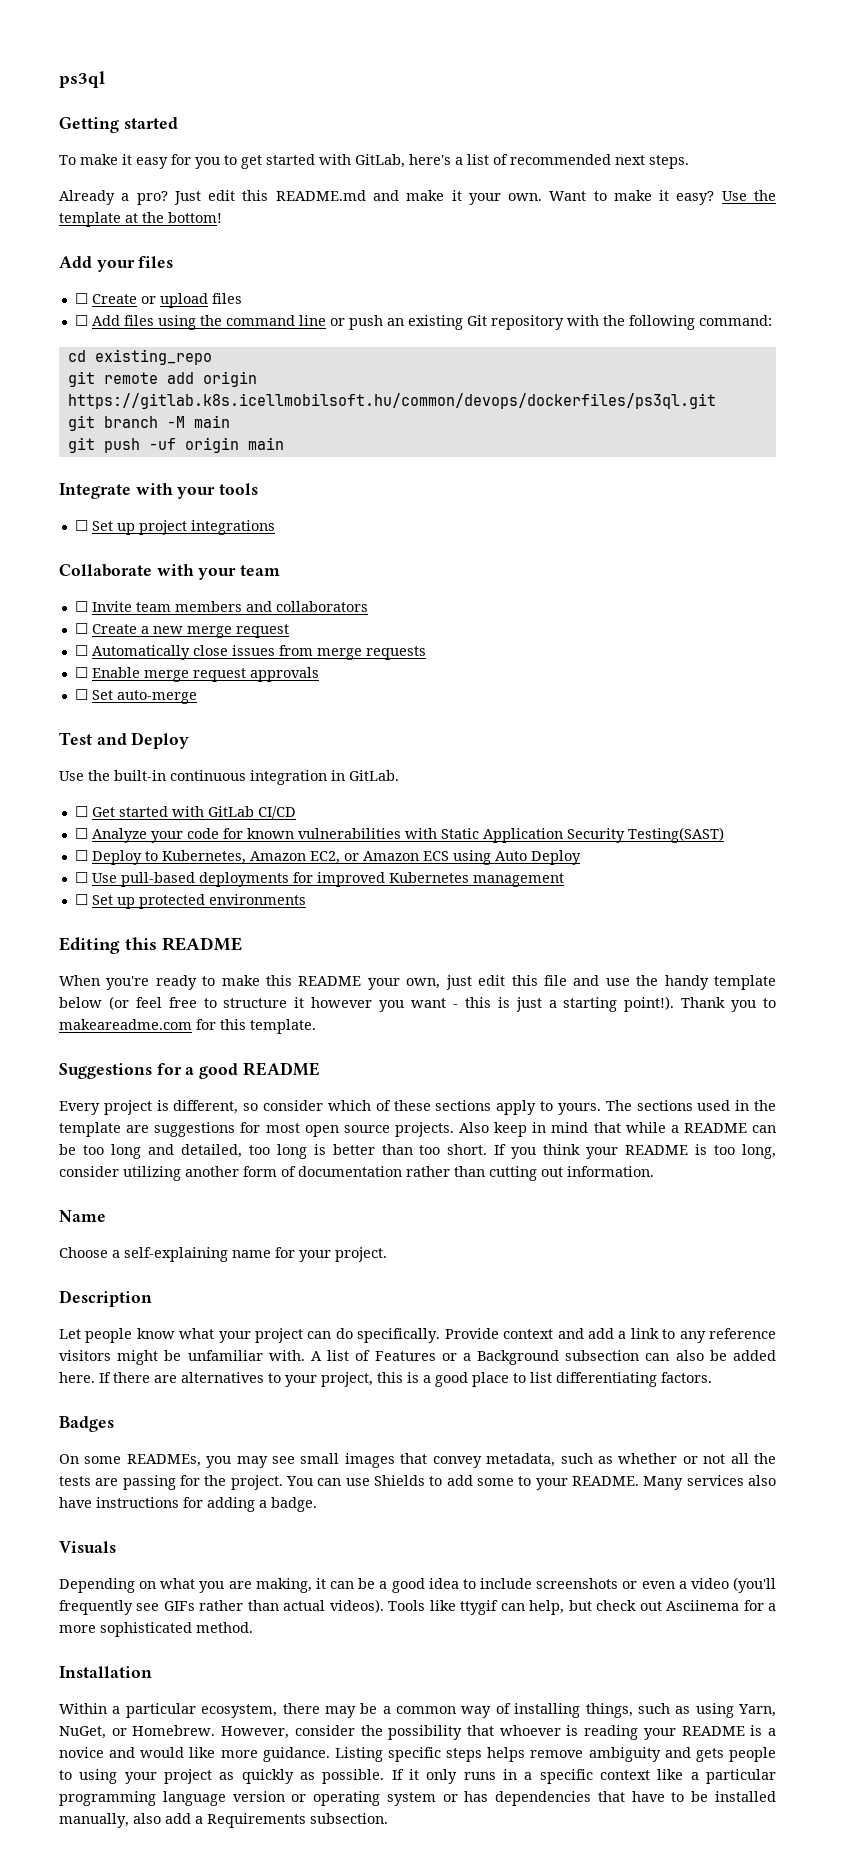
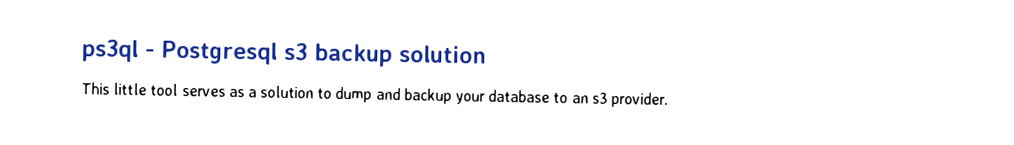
[59,117,178,133] [59,154,689,169] [59,190,777,205] [59,212,222,227] [59,256,174,272] [74,293,242,308] [74,315,772,330] [67,349,212,365] [67,371,257,387] [67,393,716,409] [67,415,230,431] [67,437,284,453] [59,483,259,499] [74,520,275,535] [59,564,281,580] [74,601,368,612] [74,623,289,638] [74,645,426,660] [74,667,319,682] [74,689,197,704] [59,732,190,749] [59,770,399,785] [74,806,296,819] [74,827,724,843] [74,850,581,865] [74,872,564,887] [74,894,306,909] [59,937,242,954] [59,975,776,990] [59,996,777,1012] [59,1019,316,1034] [59,1062,320,1079] [59,1100,777,1115] [59,1122,776,1137] [59,1144,777,1159] [59,1166,654,1181] [59,1210,106,1222] [59,1247,387,1262] [59,1290,152,1307] [59,1328,776,1343] [59,1350,776,1365] [59,1372,712,1387] [59,1416,114,1432] [59,1453,776,1468] [59,1475,776,1490] [59,1497,317,1512] [59,1541,116,1553] [59,1577,776,1593] [59,1599,777,1615] [59,1622,253,1637] [59,1666,152,1678] [59,1703,776,1718] [59,1725,776,1740] [59,1747,776,1762] [59,1769,776,1784] [59,1791,776,1806] [59,1813,388,1828] // Getting started // To make it easy for you to get started with GitLab, here's a list of recommended next steps. // Already a pro? Just edit this README.md and make it your own. Want to make it easy? Use the template at the bottom! // Add your files // ☐ Create or upload files // ☐ Add files using the command line or push an existing Git repository with the following command: // cd existing_repo // git remote add origin https://gitlab.k8s.icellmobilsoft.hu/common/devops/dockerfiles/ps3ql.git // git branch -M main // git push -uf origin main // Integrate with your tools // ☐ Set up project integrations // Collaborate with your team // ☐ Invite team members and collaborators // ☐ Create a new merge request // ☐ Automatically close issues from merge requests // ☐ Enable merge request approvals // ☐ Set auto-merge // Test and Deploy // Use the built-in continuous integration in GitLab. // ☐ Get started with GitLab CI/CD // ☐ Analyze your code for known vulnerabilities with Static Application Security Testing(SAST) // ☐ Deploy to Kubernetes, Amazon EC2, or Amazon ECS using Auto Deploy // ☐ Use pull-based deployments for improved Kubernetes management // ☐ Set up protected environments // Editing this README // When you're ready to make this README your own, just edit this file and use the handy template below (or feel free to structure it however you want - this is just a starting point!). Thank you to makeareadme.com for this template. // Suggestions for a good README // Every project is different, so consider which of these sections apply to yours. The sections used in the template are suggestions for most open source projects. Also keep in mind that while a README can be too long and detailed, too long is better than too short. If you think your README is too long, consider utilizing another form of documentation rather than cutting out information. // Name // Choose a self-explaining name for your project. // Description // Let people know what your project can do specifically. Provide context and add a link to any reference visitors might be unfamiliar with. A list of Features or a Background subsection can also be added here. If there are alternatives to your project, this is a good place to list differentiating factors. // Badges // On some READMEs, you may see small images that convey metadata, such as whether or not all the tests are passing for the project. You can use Shields to add some to your README. Many services also have instructions for adding a badge. // Visuals // Depending on what you are making, it can be a good idea to include screenshots or even a video (you'll frequently see GIFs rather than actual videos). Tools like ttygif can help, but check out Asciinema for a more sophisticated method. // Installation // Within a particular ecosystem, there may be a common way of installing things, such as using Yarn, NuGet, or Homebrew. However, consider the possibility that whoever is reading your README is a novice and would like more guidance. Listing specific steps helps remove ambiguity and gets people to using your project as quickly as possible. If it only runs in a specific context like a particular programming language version or operating system or has dependencies that have to be installed manually, also add a Requirements subsection. -> [145,40,487,67] [81,82,668,108] - Postgresql s3 backup solution // This little tool serves as a solution to dump and backup your database to an s3 provider.

